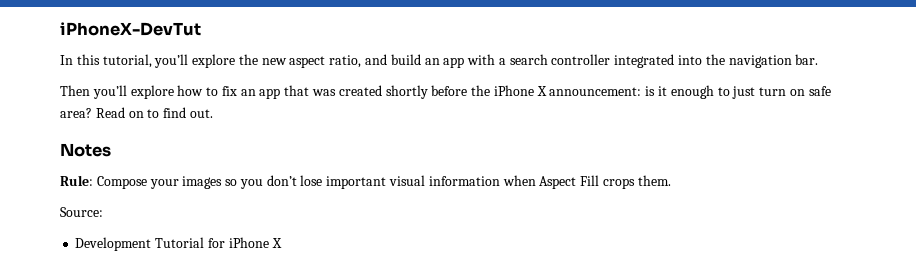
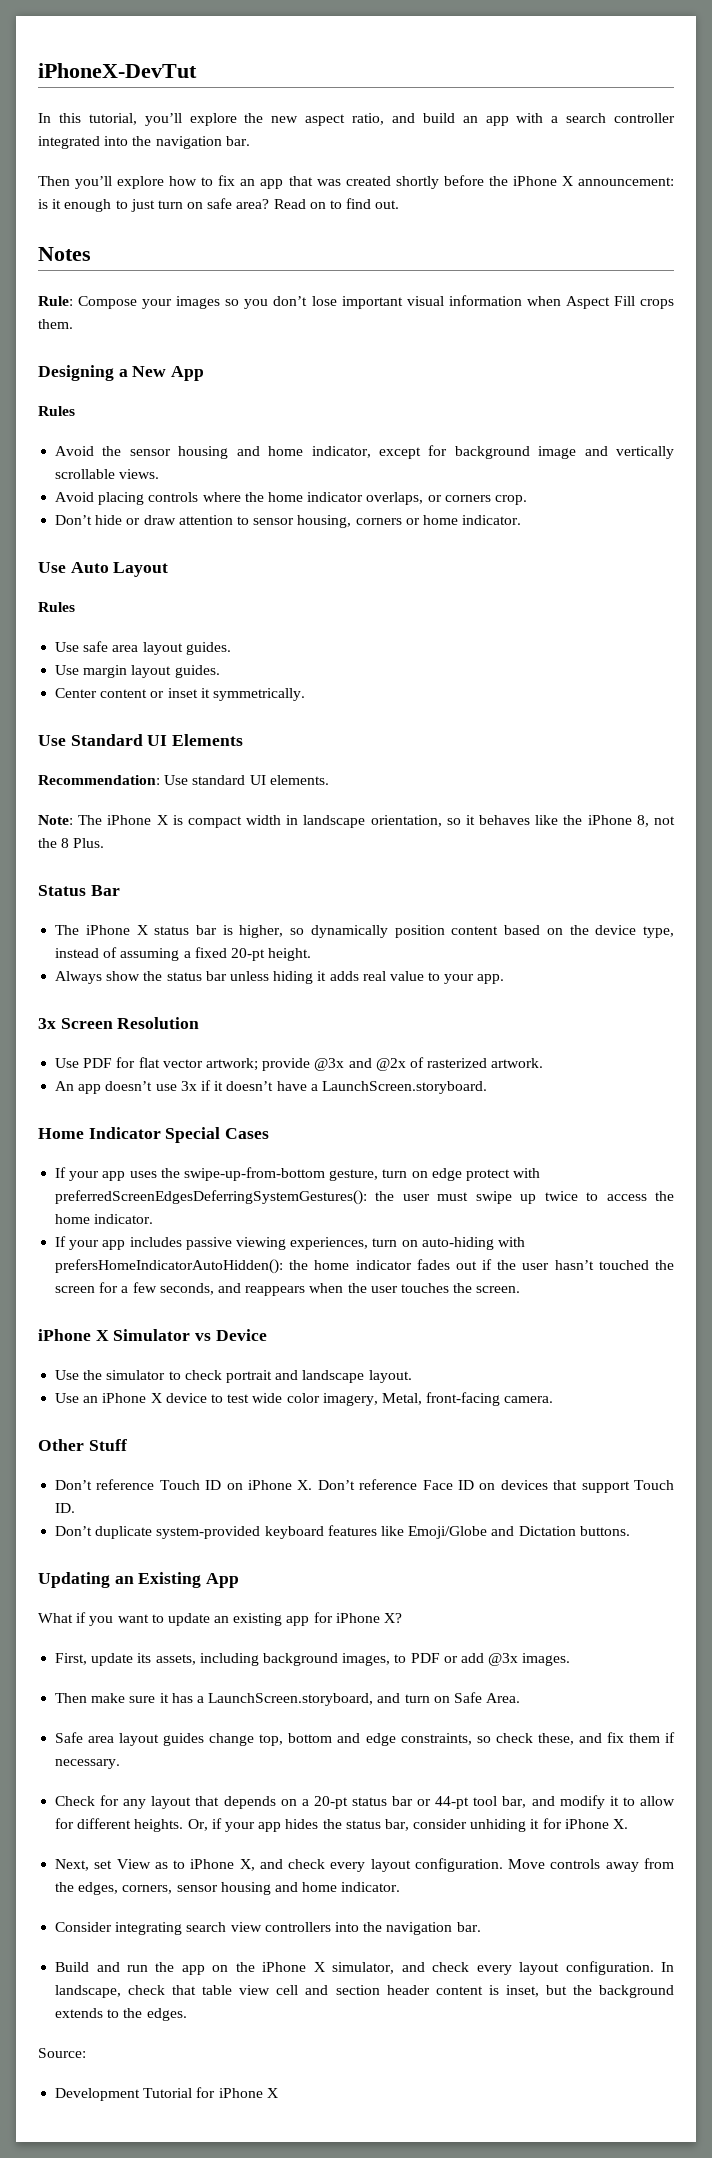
(671, 180) none -> [38,365,205,381] [38,406,75,416] [55,445,675,459] [55,469,160,479] [55,492,527,505] [55,515,522,528] [38,562,169,577] [38,602,75,612] [55,641,231,655] [55,665,220,678] [55,688,305,701] [38,734,244,746] [38,775,329,785] [38,815,675,828] [38,838,105,848] [38,885,120,896] [55,925,675,938] [55,947,312,961] [55,971,505,984] [38,1017,200,1029] [55,1057,544,1071] [55,1080,487,1094] [38,1127,270,1143] [55,1167,541,1181] [55,1190,675,1205] [55,1214,154,1224] [55,1236,525,1250] [55,1259,674,1274] [55,1282,521,1296] [38,1329,267,1341] [55,1370,412,1383] [55,1392,554,1406] [38,1439,127,1451] [55,1479,674,1493] [55,1503,76,1513] [55,1525,630,1539] [38,1572,240,1588] [38,1612,403,1626] [55,1653,571,1666] [55,1692,521,1706] [55,1732,676,1746] [55,1759,121,1769] [55,1795,675,1809] [55,1818,629,1832] [55,1858,674,1872] [55,1882,401,1895] [55,1922,481,1935] [55,1961,675,1975] [55,1985,674,1998] [55,2008,187,2021] // Designing a New App // Rules // Avoid the sensor housing and home indicator, except for background image and vertically scrollable views. // Avoid placing controls where the home indicator overlaps, or corners crop. // Don’t hide or draw attention to sensor housing, corners or home indicator. // Use Auto Layout // Rules // Use safe area layout guides. // Use margin layout guides. // Center content or inset it symmetrically. // Use Standard UI Elements // Recommendation: Use standard UI elements. // Note: The iPhone X is compact width in landscape orientation, so it behaves like the iPhone 8, not the 8 Plus. // Status Bar // The iPhone X status bar is higher, so dynamically position content based on the device type, instead of assuming a fixed 20-pt height. // Always show the status bar unless hiding it adds real value to your app. // 3x Screen Resolution // Use PDF for flat vector artwork; provide @3x and @2x of rasterized artwork. // An app doesn’t use 3x if it doesn’t have a LaunchScreen.storyboard. // Home Indicator Special Cases // If your app uses the swipe-up-from-bottom gesture, turn on edge protect with preferredScreenEdgesDeferringSystemGestures(): the user must swipe up twice to access the home indicator. // If your app includes passive viewing experiences, turn on auto-hiding with prefersHomeIndicatorAutoHidden(): the home indicator fades out if the user hasn’t touched the screen for a few seconds, and reappears when the user touches the screen. // iPhone X Simulator vs Device // Use the simulator to check portrait and landscape layout. // Use an iPhone X device to test wide color imagery, Metal, front-facing camera. // Other Stuff // Don’t reference Touch ID on iPhone X. Don’t reference Face ID on devices that support Touch ID. // Don’t duplicate system-provided keyboard features like Emoji/Globe and Dictation buttons. // Updating an Existing App // What if you want to update an existing app for iPhone X? // First, update its assets, including background images, to PDF or add @3x images. // Then make sure it has a LaunchScreen.storyboard, and turn on Safe Area. // Safe area layout guides change top, bottom and edge constraints, so check these, and fix them if necessary. // Check for any layout that depends on a 20-pt status bar or 44-pt tool bar, and modify it to allow for different heights. Or, if your app hides the status bar, consider unhiding it for iPhone X. // Next, set View as to iPhone X, and check every layout configuration. Move controls away from the edges, corners, sensor housing and home indicator. // Consider integrating search view controllers into the navigation bar. // Build and run the app on the iPhone X simulator, and check every layout configuration. In landscape, check that table view cell and section header content is inset, but the background extends to the edges.

